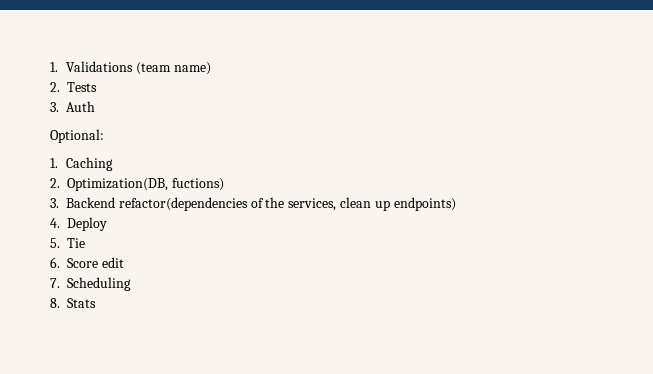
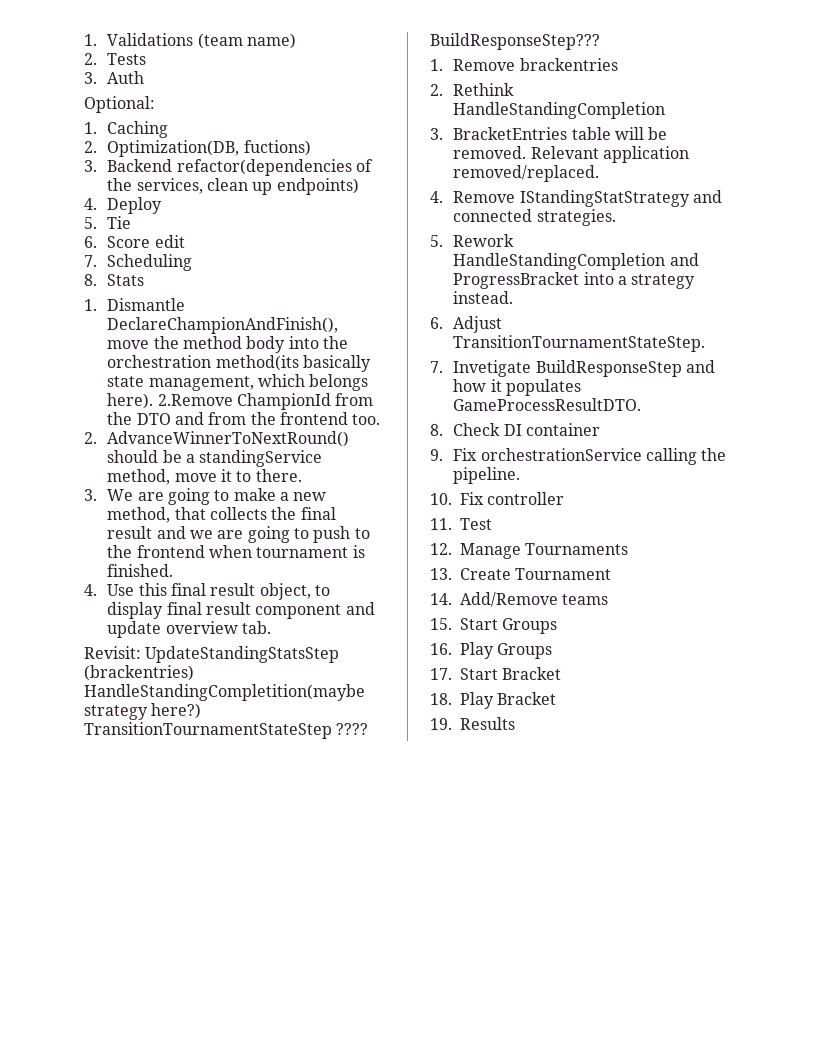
(96, 303) none -> [84,298,186,311] [107,317,339,334] [107,336,348,353] [107,355,371,372] [107,374,369,391] [107,393,374,410] [107,412,381,425] [84,431,350,447] [107,450,323,467] [107,469,302,485] [84,488,327,505] [107,507,336,523] [107,526,370,543] [107,545,365,558] [107,564,174,577] [84,583,330,600] [107,602,375,619] [107,621,271,638] [84,646,340,663] [84,665,194,681] [84,684,365,701] [84,703,202,720] [84,722,369,739] [430,33,600,50] [430,58,618,71] [430,83,515,96] [453,102,666,119] [430,127,668,140] [453,146,689,163] [453,165,600,182] [430,190,722,207] [453,209,616,226] [430,234,515,247] [453,253,699,270] [453,272,696,289] [453,291,514,304] [430,316,503,333] [453,335,706,352] [430,360,715,377] [453,379,581,396] [453,398,642,411] [430,423,600,436] [430,448,727,465] [453,467,521,484] [430,492,565,505] [430,518,492,530] [430,543,629,559] [430,568,612,580] [430,592,609,607] [430,618,558,634] [430,642,553,659] [430,667,562,680] [430,692,557,709] [430,717,515,730] // 1. Dismantle DeclareChampionAndFinish(), move the method body into the orchestration method(its basically state management, which belongs here). 2.Remove ChampionId from the DTO and from the frontend too. // 2. AdvanceWinnerToNextRound() should be a standingService method, move it to there. // 3. We are going to make a new method, that collects the final result and we are going to push to the frontend when tournament is finished. // 4. Use this final result object, to display final result component and update overview tab. // Revisit: UpdateStandingStatsStep (brackentries) HandleStandingCompletition(maybe strategy here?) TransitionTournamentStateStep ???? BuildResponseStep??? // 1. Remove brackentries // 2. Rethink HandleStandingCompletion // 3. BracketEntries table will be removed. Relevant application removed/replaced. // 4. Remove IStandingStatStrategy and connected strategies. // 5. Rework HandleStandingCompletion and ProgressBracket into a strategy instead. // 6. Adjust TransitionTournamentStateStep. // 7. Invetigate BuildResponseStep and how it populates GameProcessResultDTO. // 8. Check DI container // 9. Fix orchestrationService calling the pipeline. // 10. Fix controller // 11. Test // 12. Manage Tournaments // 13. Create Tournament // 14. Add/Remove teams // 15. Start Groups // 16. Play Groups // 17. Start Bracket // 18. Play Bracket // 19. Results

